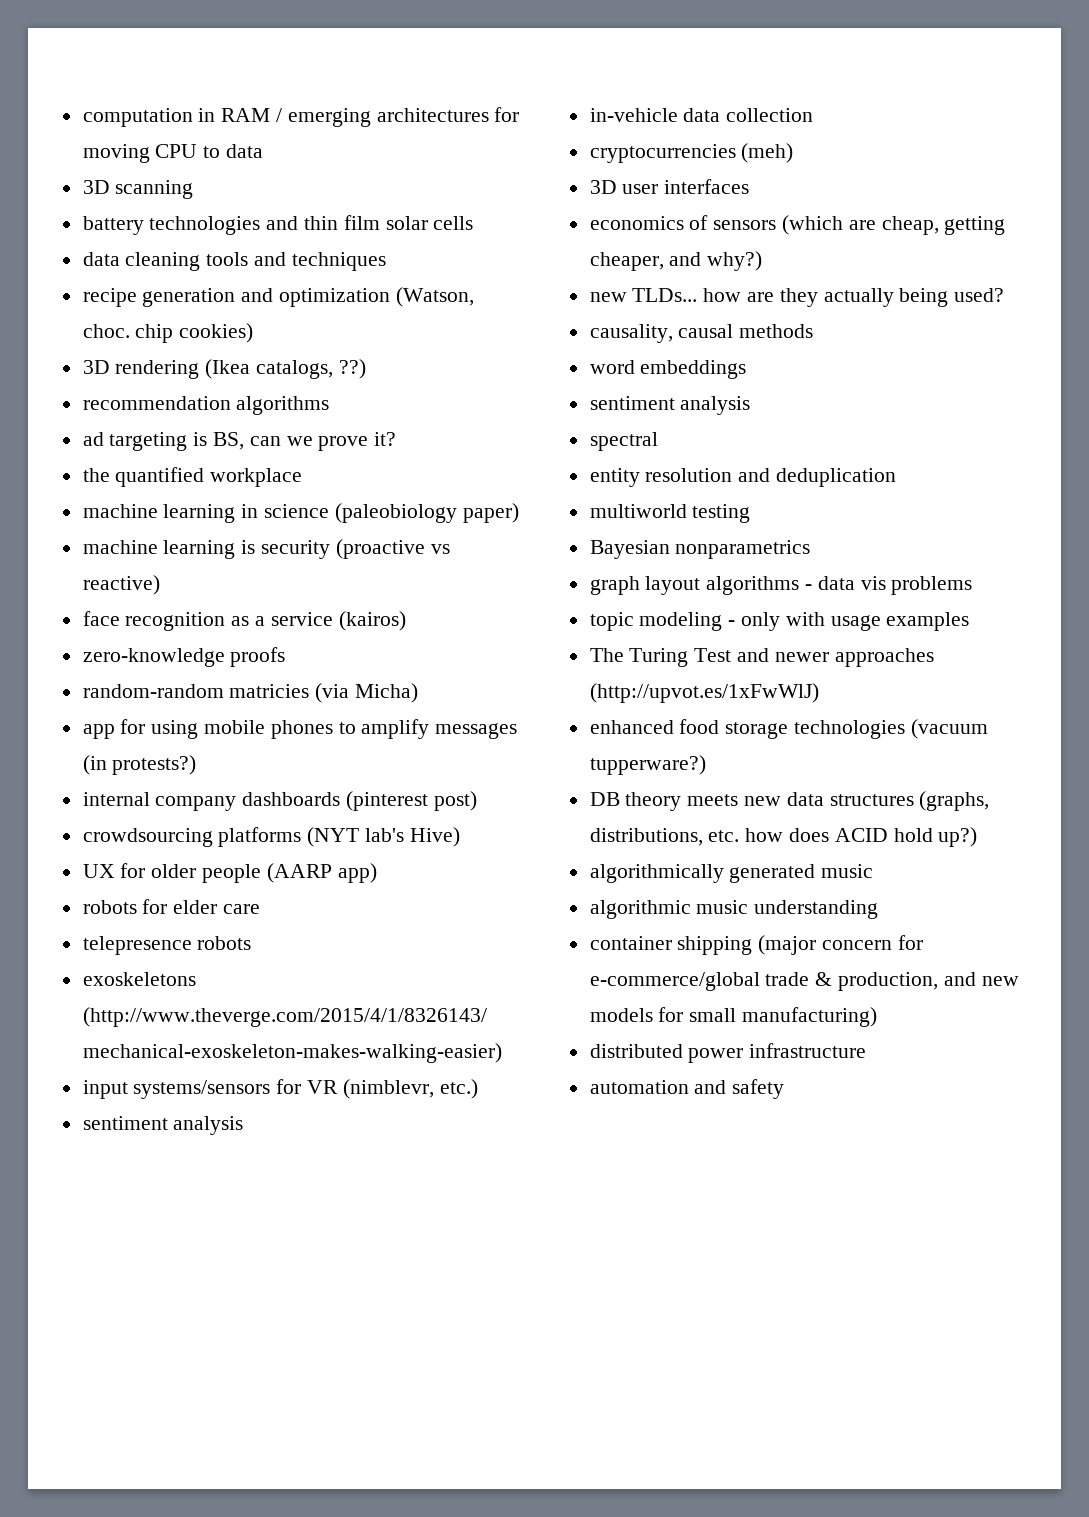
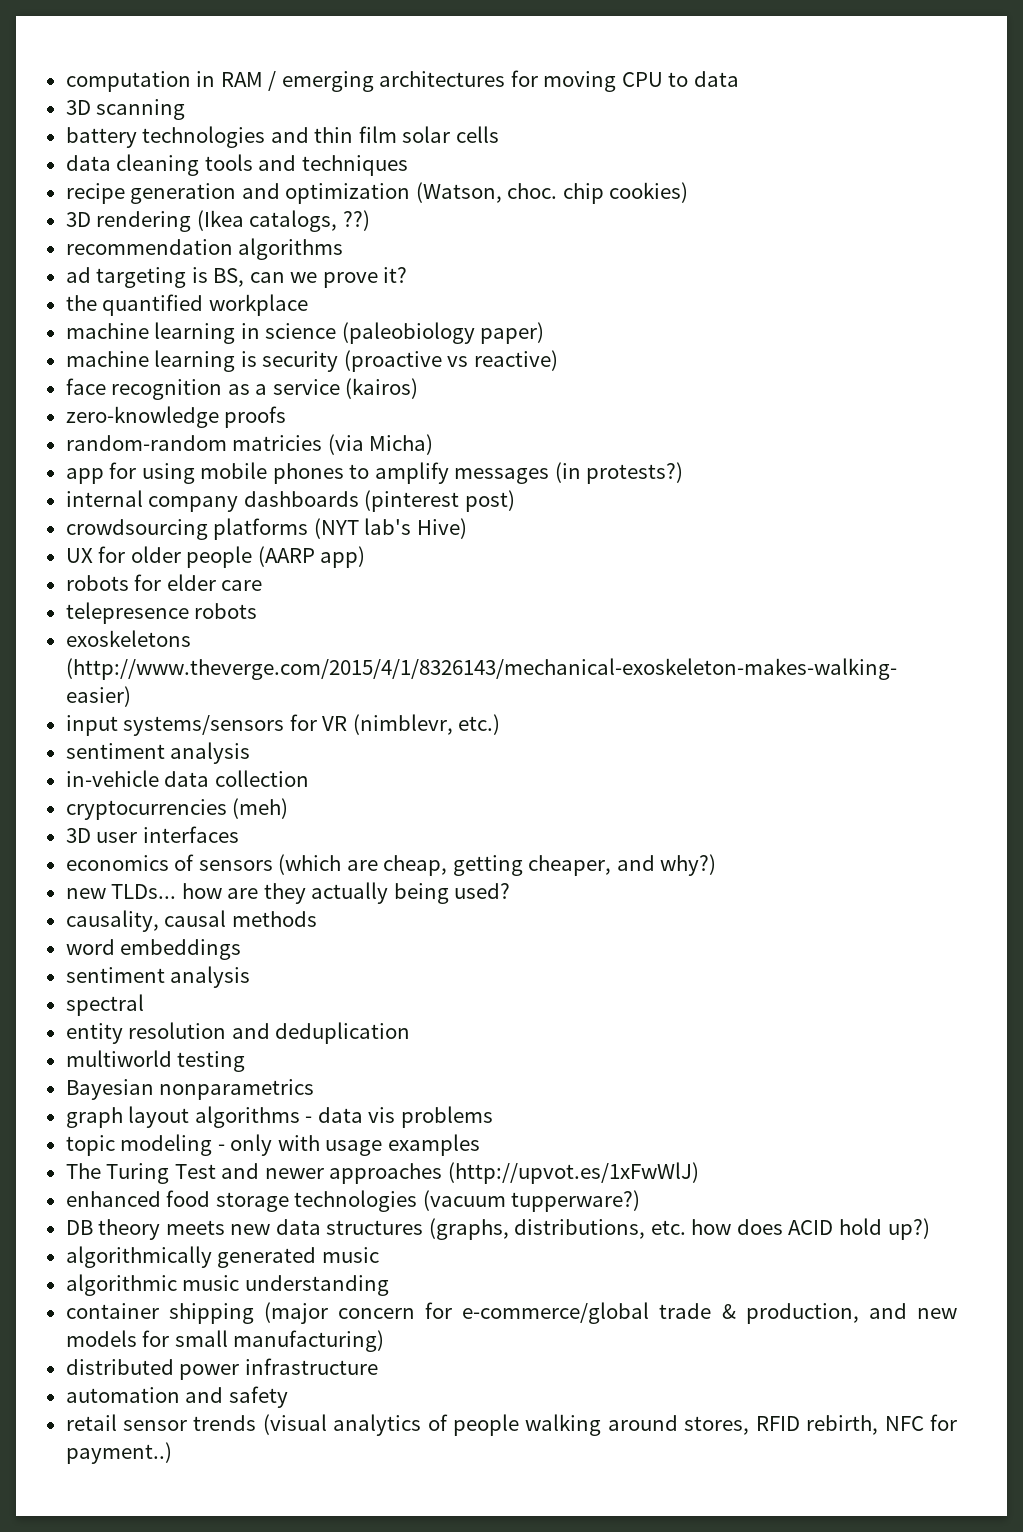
(785, 1089) none -> [65,1414,958,1436] [65,1442,172,1464] // retail sensor trends (visual analytics of people walking around stores, RFID rebirth, NFC for payment..)

